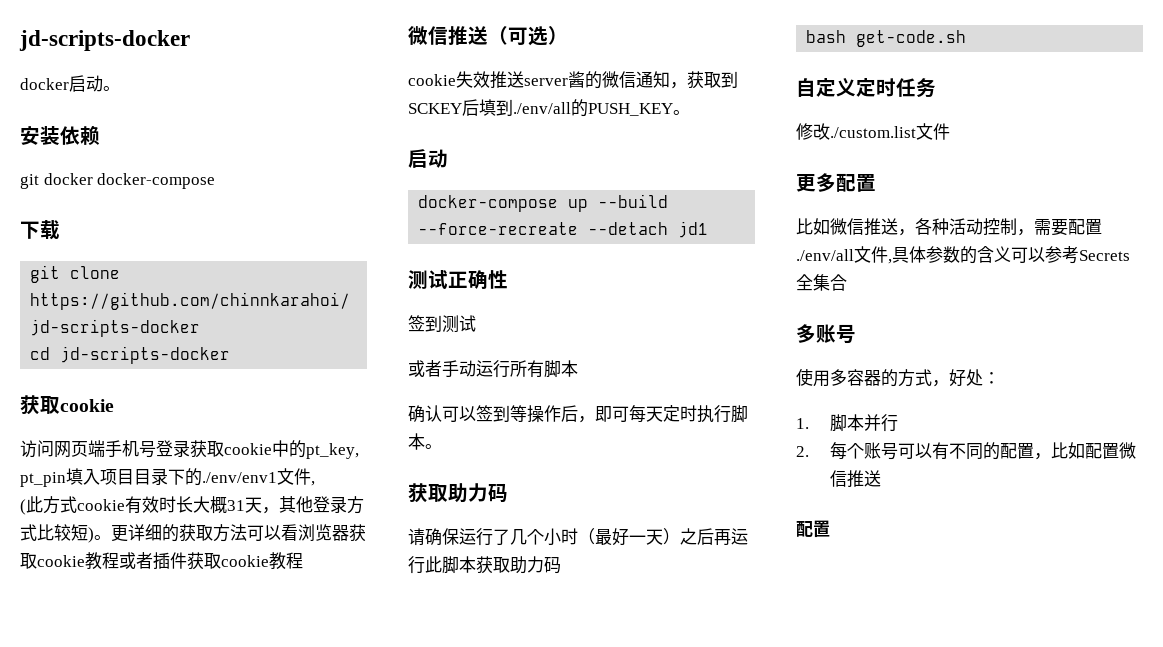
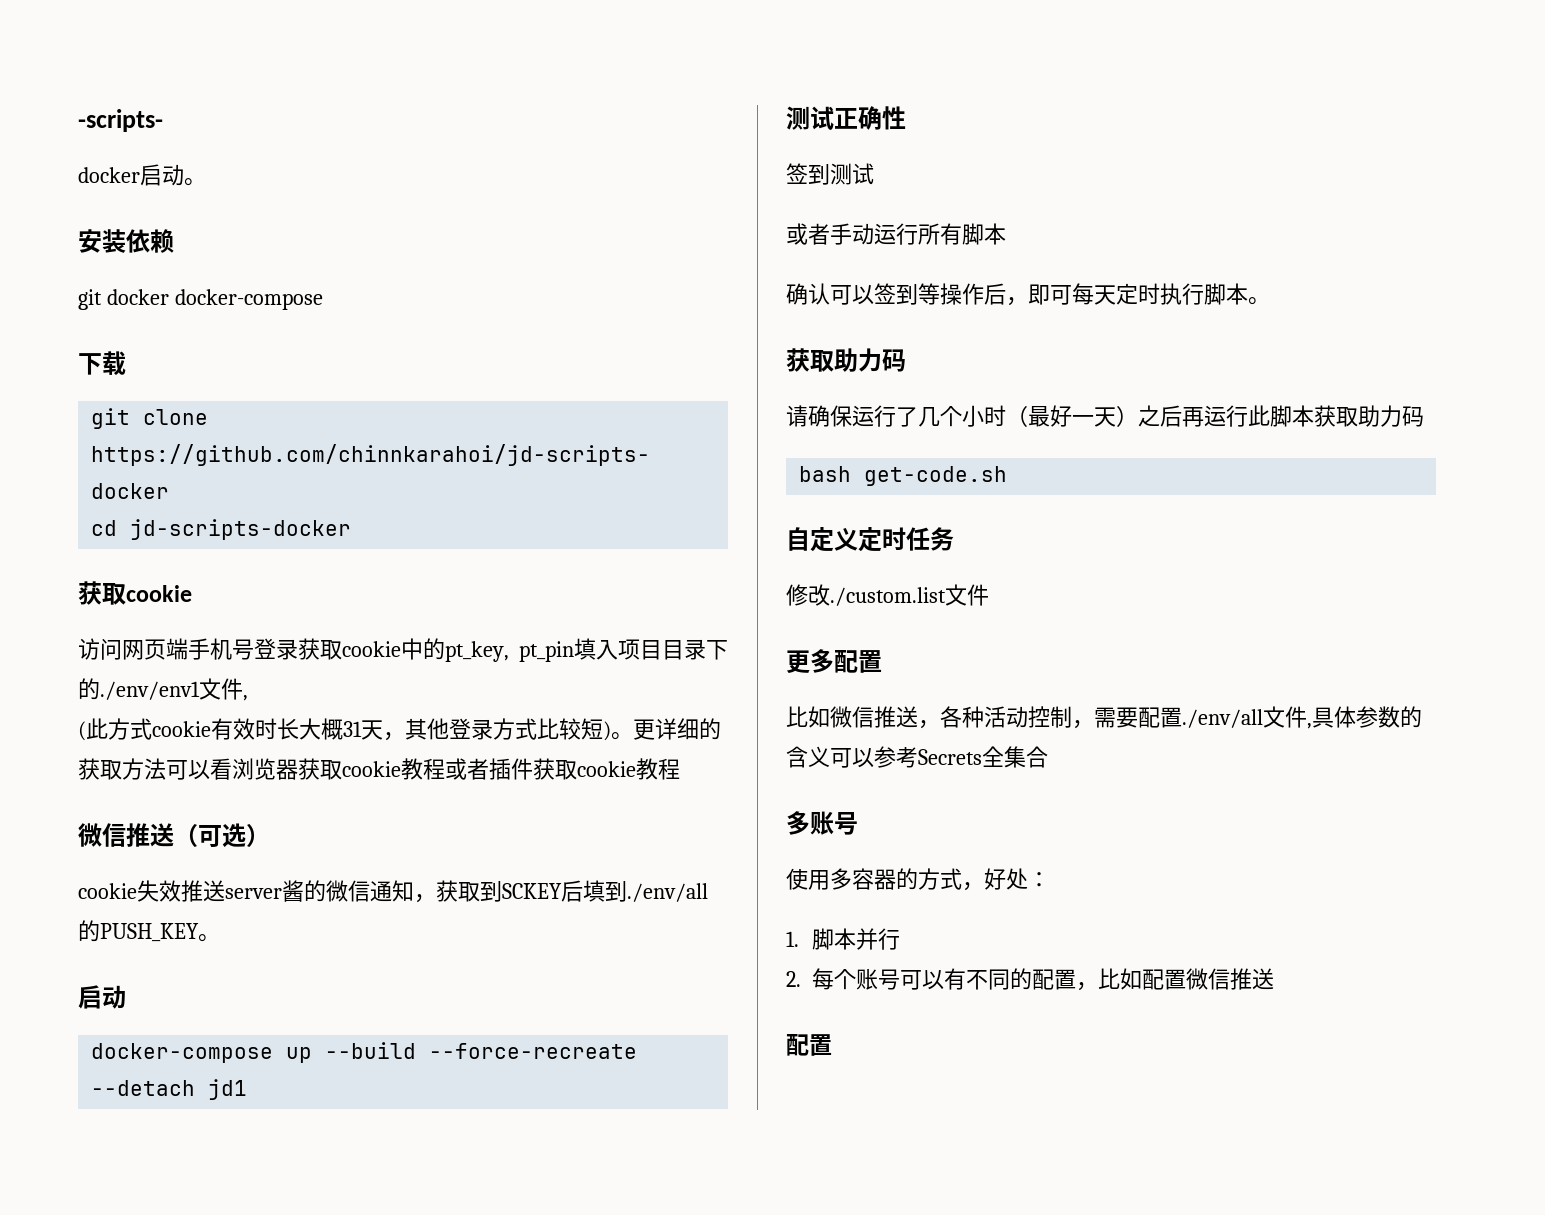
[19,30,190,51] jd-scripts-docker -> [78,109,163,132] -scripts-

